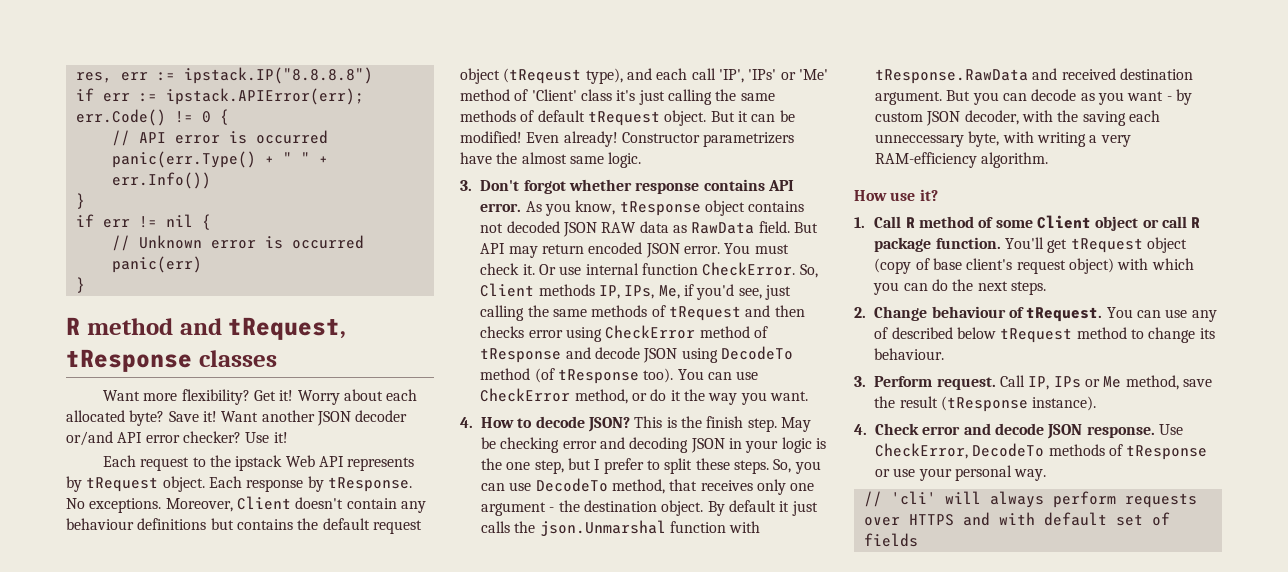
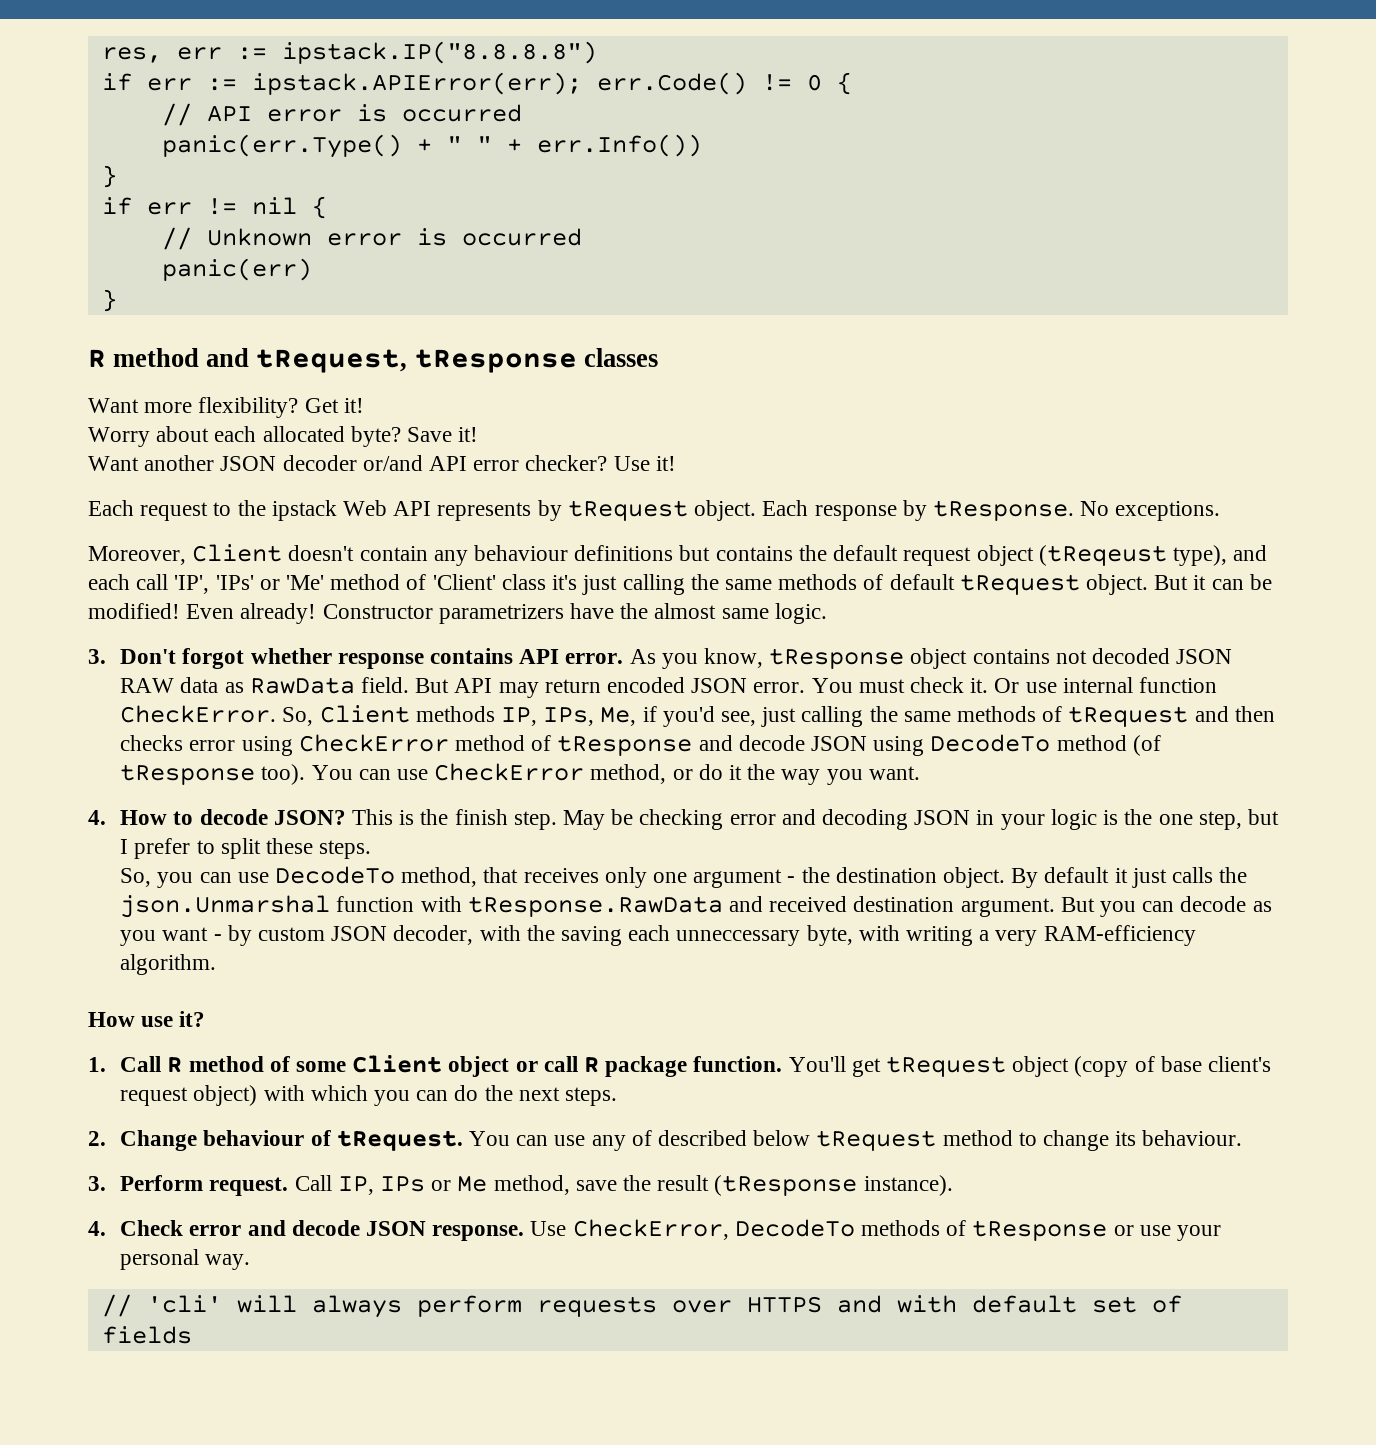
(294, 395) none -> (364, 405) //
(217, 416) none -> (479, 434) //
(162, 505) none -> (1221, 511) //
(769, 467) none -> (372, 849) //

